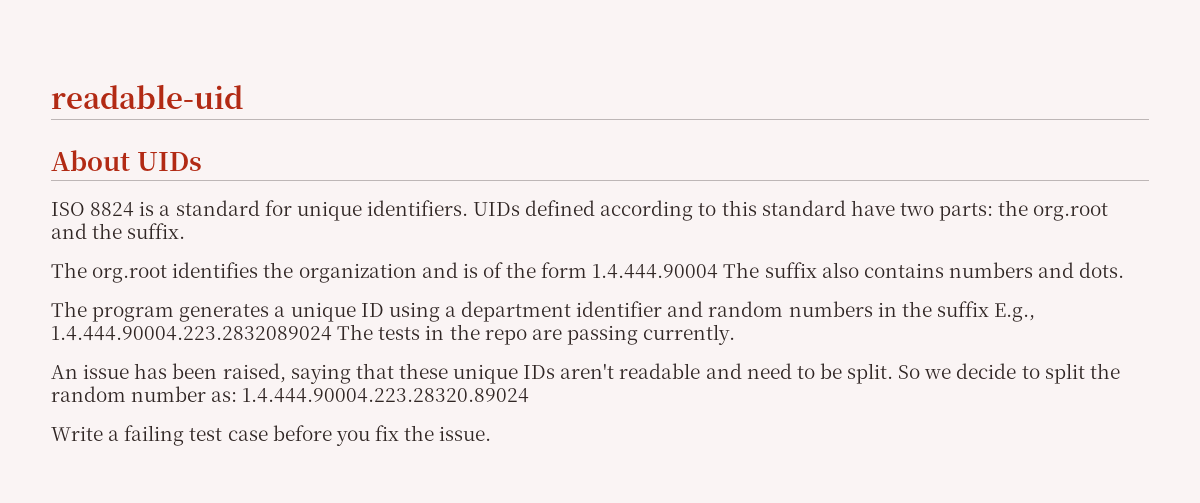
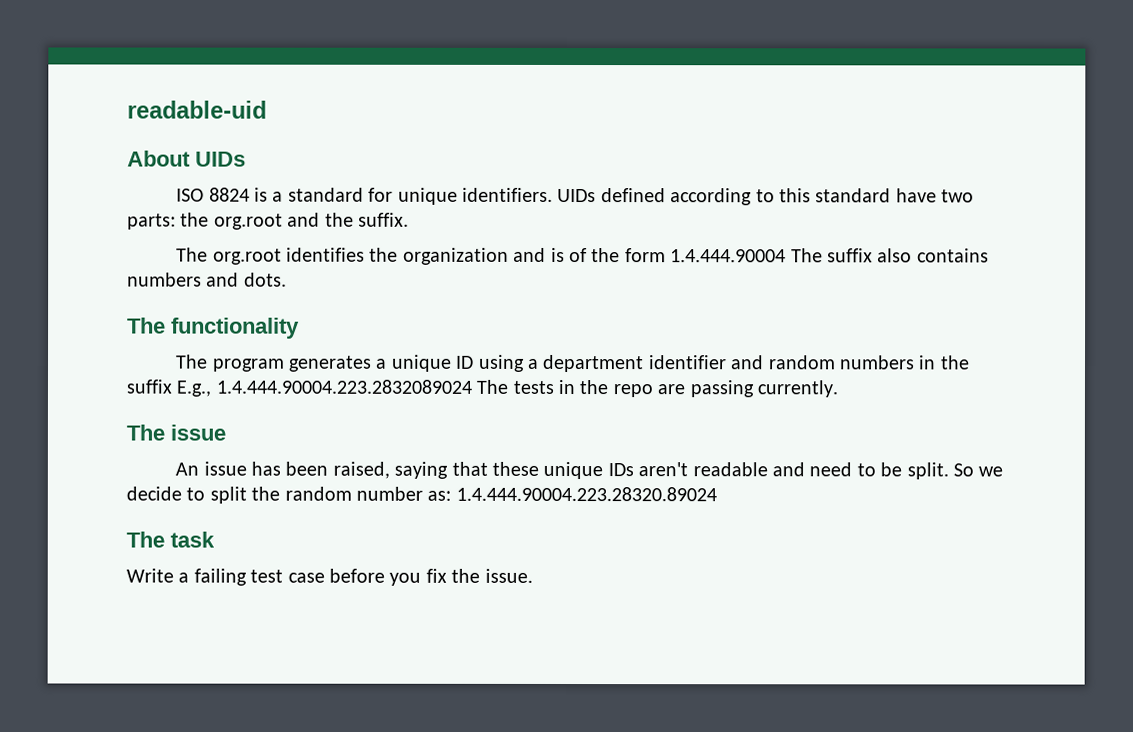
(1125, 270) none -> [127,317,300,339] // The functionality
(736, 334) none -> [126,424,226,441] // The issue
(530, 395) none -> [126,531,215,548] // The task

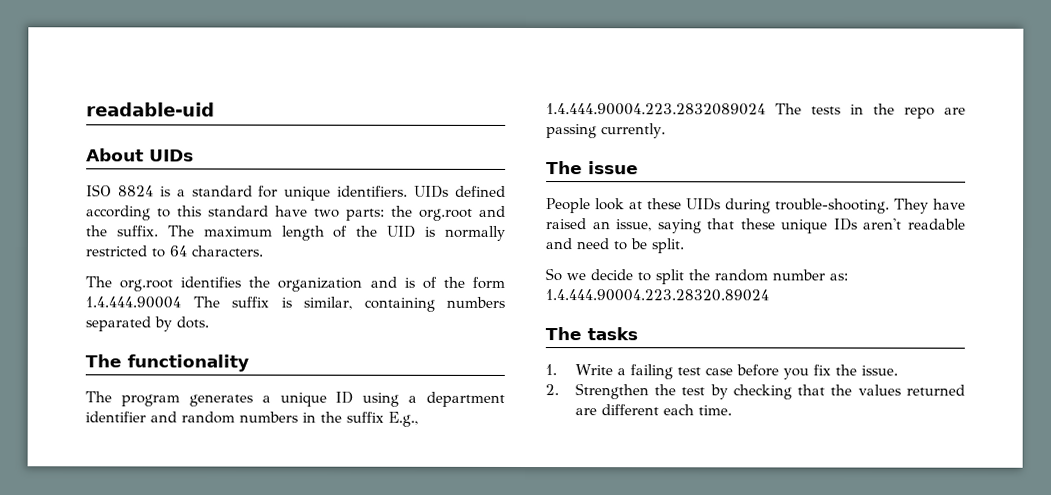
(409, 219) none -> [167,225,507,241] [85,245,264,258] The maximum length of the UID is normally restricted to 64 characters.
[877,248,989,263] [127,272,240,287] also contains numbers and -> [280,296,505,312] [85,316,172,332] is similar, containing numbers separated by
[175,461,390,479] An issue has been raised, -> [546,198,966,214] [546,218,653,232] People look at these UIDs during trouble-shooting. They have raised an issue,
(949, 471) none -> (685, 246) //
[170,531,215,548] task // -> [587,327,638,341] [545,364,557,376] tasks // 1.
(533, 575) none -> [545,383,965,400] [574,404,732,416] // 2. Strengthen the test by checking that the values returned are different each time.

